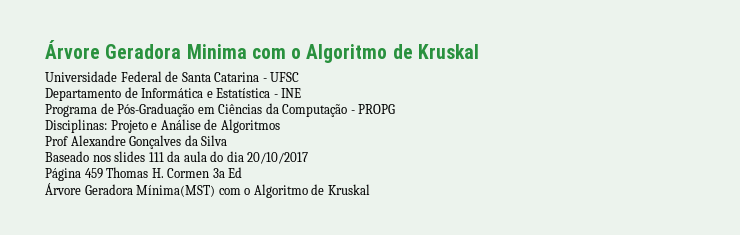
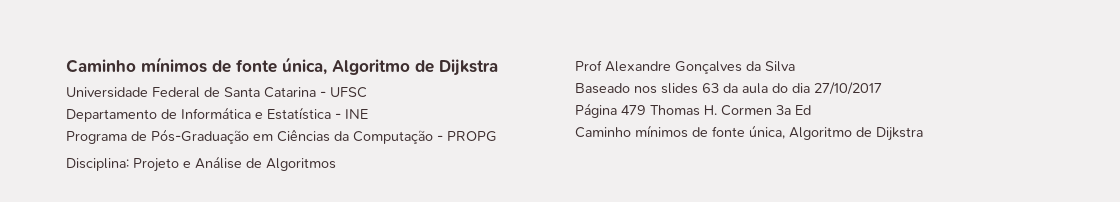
[45,40,479,63] Árvore Geradora Minima com o Algoritmo de Kruskal -> [66,57,498,76] Caminho mínimos de fonte única, Algoritmo de Dijkstra
[45,119,107,133] Disciplinas: -> [66,158,129,171] Disciplina:
[148,152,164,162] 111 -> [702,83,719,93] 63
[247,152,309,164] 20/10/2017 -> [814,82,882,95] 27/10/2017
[84,168,103,179] 459 -> [621,105,646,115] 479
[45,183,370,198] Árvore Geradora Mínima(MST) com o Algoritmo de Kruskal -> [575,125,923,141] Caminho mínimos de fonte única, Algoritmo de Dijkstra

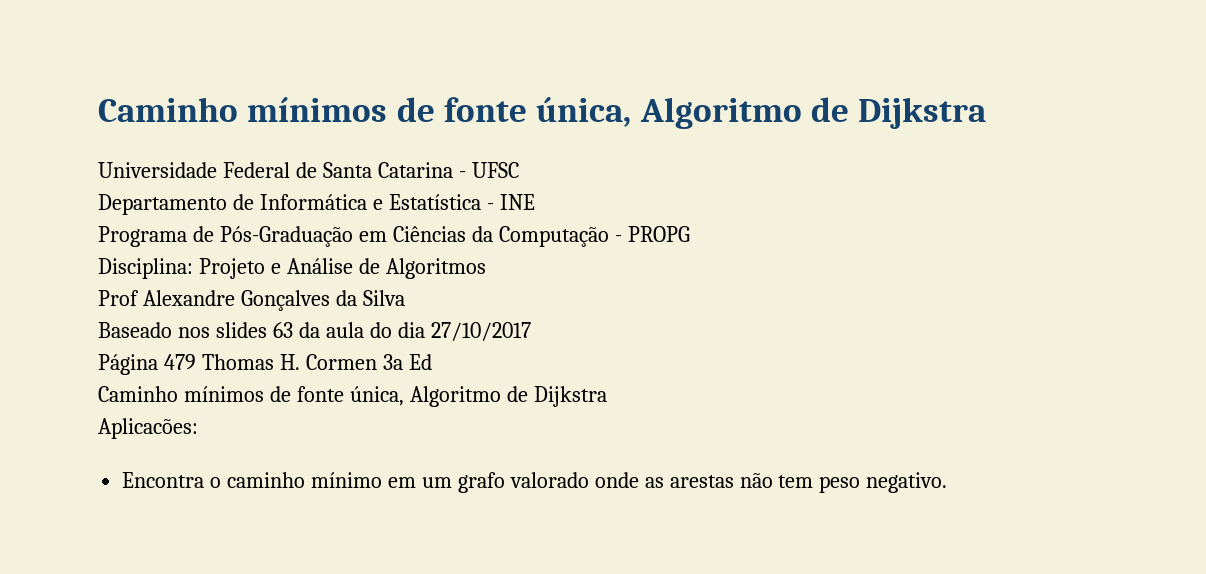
(923, 134) none -> [98,418,198,439] [122,472,948,493] // Aplicacões: // Encontra o caminho mínimo em um grafo valorado onde as arestas não tem peso negativo.

